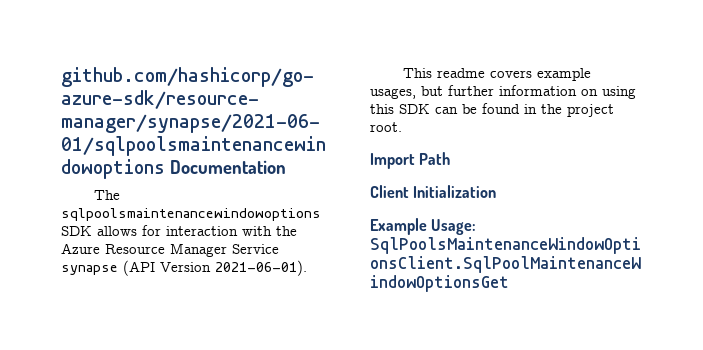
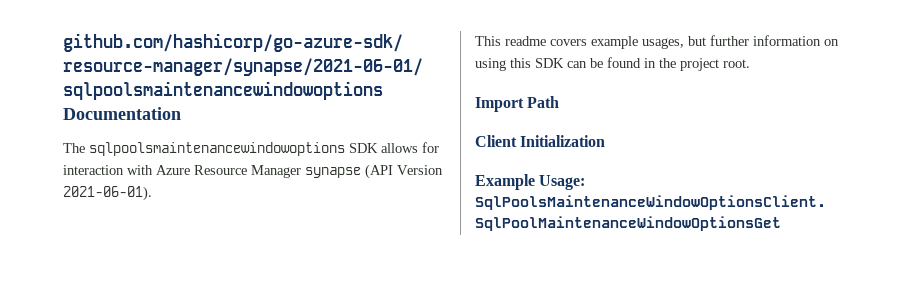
[276,226,297,236] the -> (153, 170) none
[232,244,279,254] Service -> (301, 171) none

